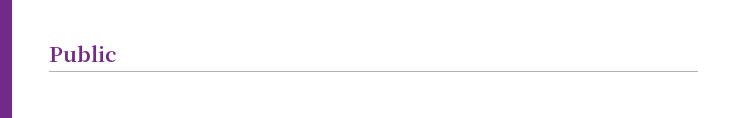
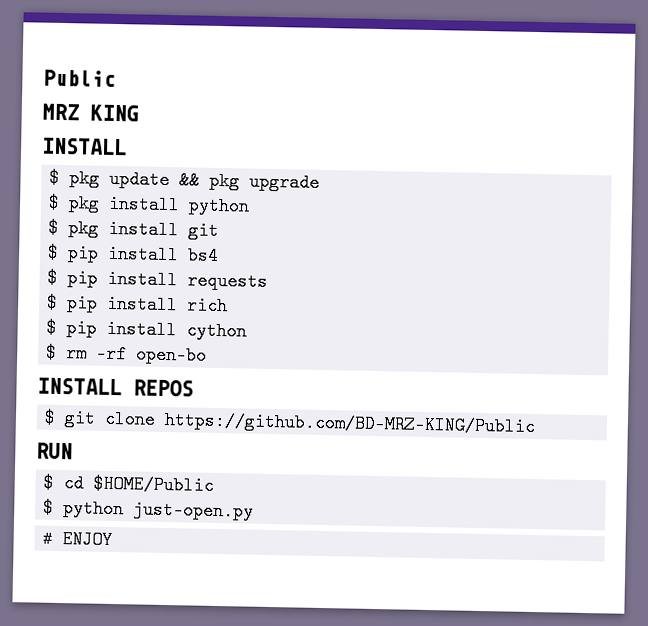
(117, 53) none -> [42,103,139,122] [41,137,127,156] [48,168,320,192] [47,193,250,216] [47,218,219,240] [46,243,219,265] [46,268,268,291] [45,293,228,316] [45,318,247,341] [45,343,207,365] [37,377,194,397] [43,408,536,437] [36,442,73,460] [42,473,214,495] [42,498,254,521] [41,529,113,550] // MRZ KING // INSTALL // $ pkg update && pkg upgrade // $ pkg install python // $ pkg install git // $ pip install bs4 // $ pip install requests // $ pip install rich // $ pip install cython // $ rm -rf open-bo // INSTALL REPOS // $ git clone https://github.com/BD-MRZ-KING/Public // RUN // $ cd $HOME/Public // $ python just-open.py // # ENJOY

